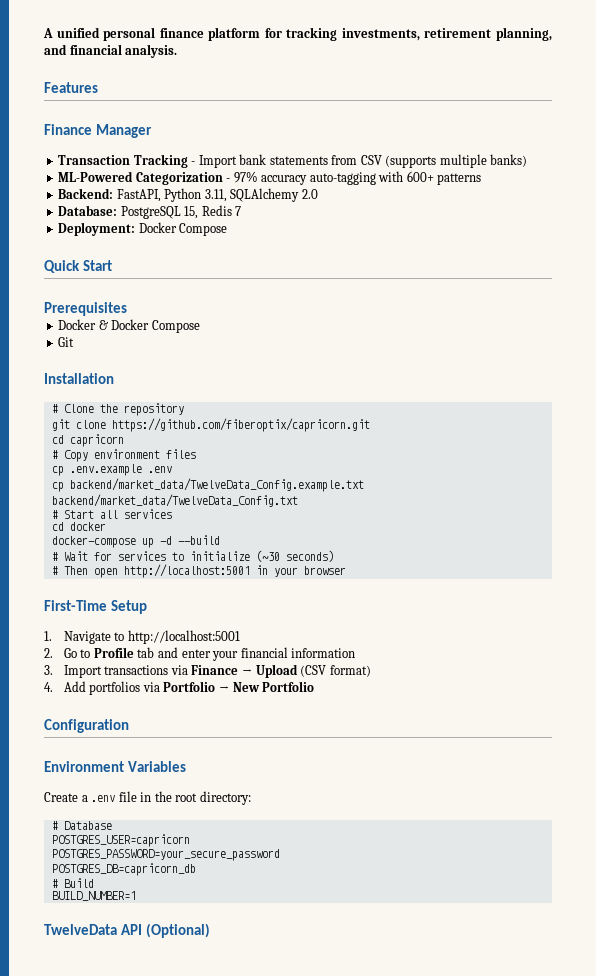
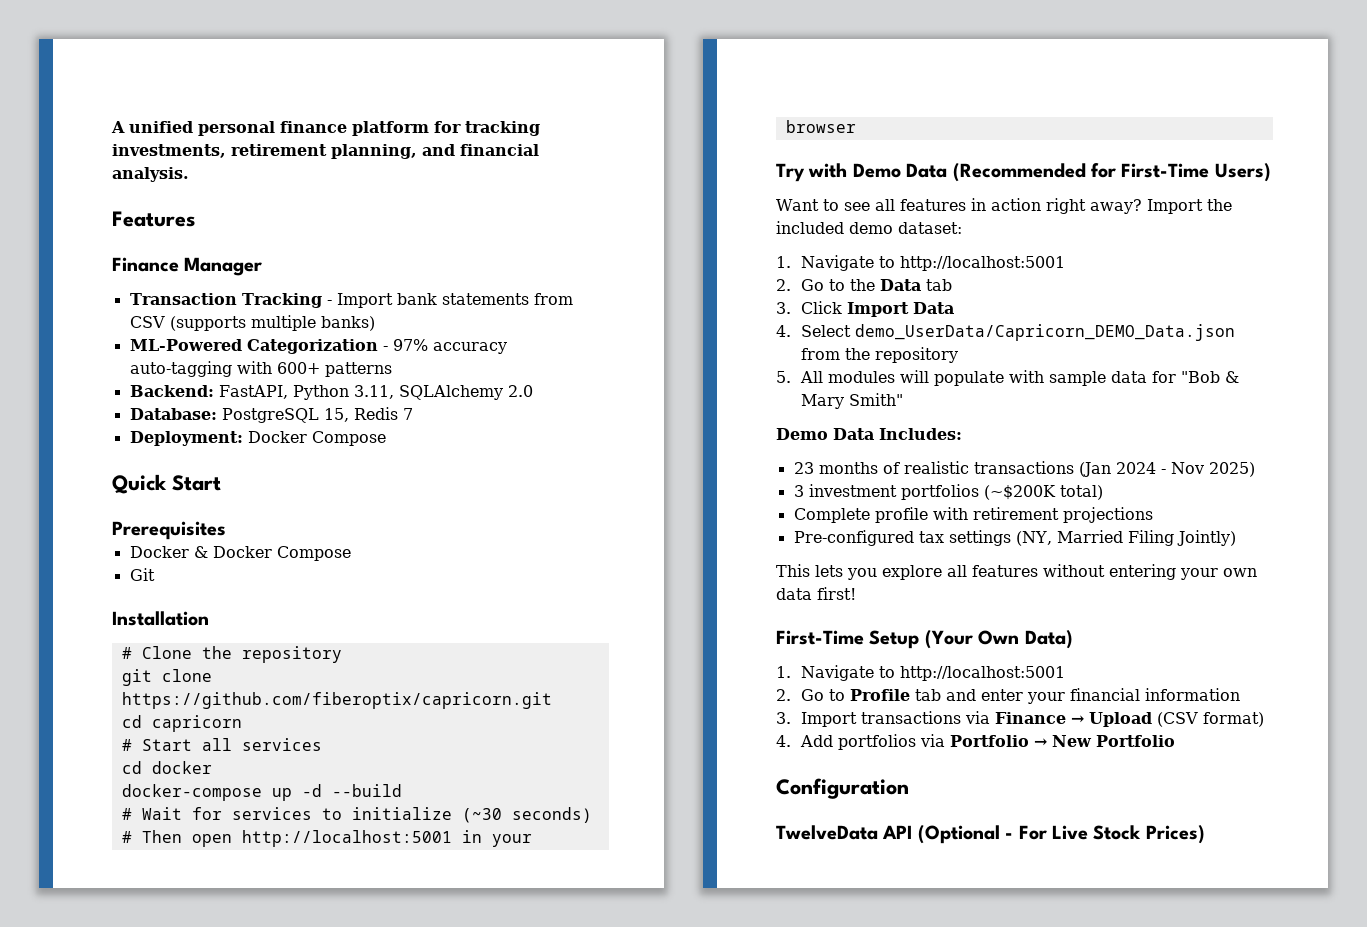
[51,449,196,462] [51,464,172,476] [51,478,364,492] [51,494,298,507] // # Copy environment files // cp .env.example .env // cp backend/market_data/TwelveData_Config.example.txt backend/market_data/TwelveData_Config.txt -> (242, 723) none
(346, 570) none -> [776,163,1271,182] [776,198,1232,214] [776,221,962,234] [776,255,1066,271] [776,279,953,291] [776,301,955,317] [776,324,1236,341] [801,347,959,363] [776,370,1240,386] [801,393,904,409] [776,428,962,440] [793,461,1255,477] [793,484,1103,500] [793,507,1153,523] [793,530,1236,546] [776,564,1257,580] [776,587,856,600] // Try with Demo Data (Recommended for First-Time Users) // Want to see all features in action right away? Import the included demo dataset: // 1. Navigate to http://localhost:5001 // 2. Go to the Data tab // 3. Click Import Data // 4. Select demo_UserData/Capricorn_DEMO_Data.json from the repository // 5. All modules will populate with sample data for "Bob & Mary Smith" // Demo Data Includes: // 23 months of realistic transactions (Jan 2024 - Nov 2025) // 3 investment portfolios (~$200K total) // Complete profile with retirement projections // Pre-configured tax settings (NY, Married Filing Jointly) // This lets you explore all features without entering your own data first!
(147, 607) none -> [924,630,1073,649] (Your Own Data)
[44,761,186,772] [44,791,251,805] [51,821,112,830] [51,834,190,847] [51,849,280,861] [51,863,196,876] [51,878,94,888] [51,891,136,901] [44,923,210,938] Environment Variables // Create a .env file in the root directory: // # Database // POSTGRES_USER=capricorn // POSTGRES_PASSWORD=your_secure_password // POSTGRES_DB=capricorn_db // # Build // BUILD_NUMBER=1 // TwelveData API (Optional) -> [776,825,1205,844] TwelveData API (Optional - For Live Stock Prices)

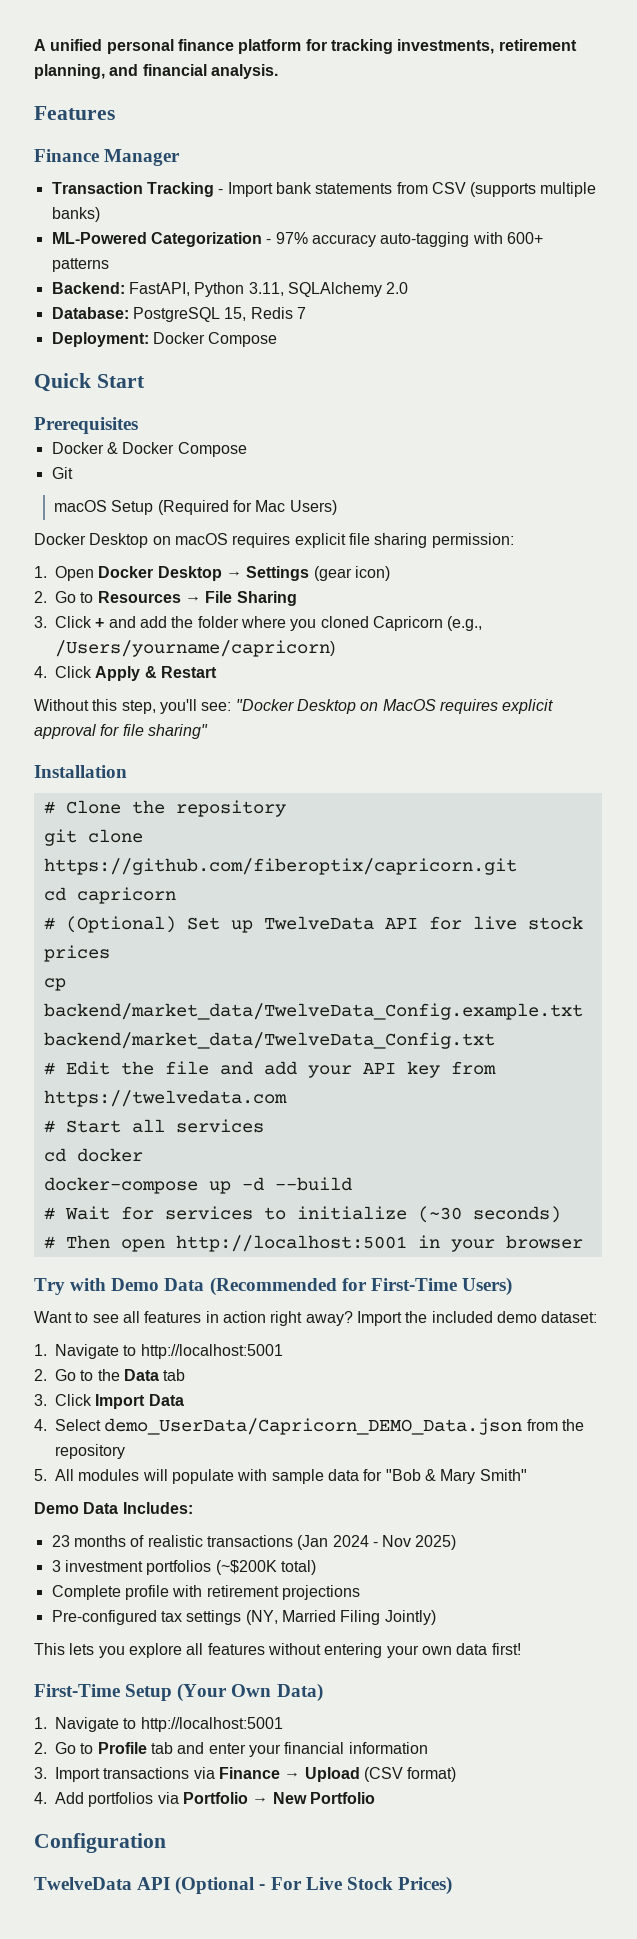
(155, 574) none -> [54,500,337,515] [34,533,514,548] [34,566,390,581] [34,591,297,606] [34,616,483,631] [55,640,335,657] [34,666,217,681] [34,699,554,714] [34,724,208,739] // macOS Setup (Required for Mac Users) // Docker Desktop on macOS requires explicit file sharing permission: // 1. Open Docker Desktop → Settings (gear icon) // 2. Go to Resources → File Sharing // 3. Click + and add the folder where you cloned Capricorn (e.g., /Users/yourname/capricorn) // 4. Click Apply & Restart // Without this step, you'll see: "Docker Desktop on MacOS requires explicit approval for file sharing"
(242, 723) none -> [43,916,583,933] [43,945,110,962] [43,978,66,991] [43,1003,583,1020] [43,1032,495,1049] [43,1061,496,1078] [43,1090,287,1107] // # (Optional) Set up TwelveData API for live stock prices // cp backend/market_data/TwelveData_Config.example.txt backend/market_data/TwelveData_Config.txt // # Edit the file and add your API key from https://twelvedata.com

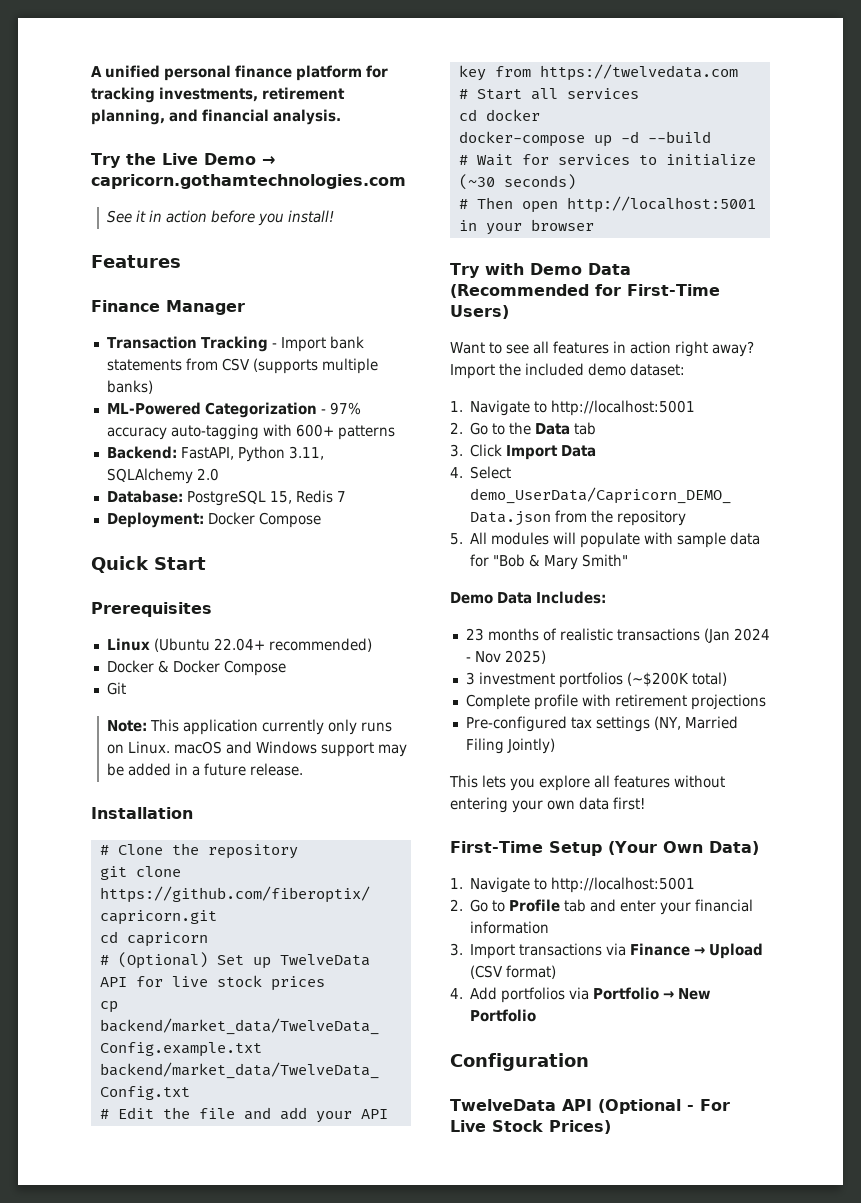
(278, 71) none -> [91,153,275,168] [91,174,406,189] [107,210,335,226] // Try the Live Demo → capricorn.gothamtechnologies.com // See it in action before you install!
(138, 425) none -> [106,638,372,652] // Linux (Ubuntu 22.04+ recommended)
[54,500,337,515] [34,533,514,548] [34,566,390,581] [34,591,297,606] [34,616,483,631] [55,640,335,657] [34,666,217,681] [34,699,554,714] [34,724,208,739] macOS Setup (Required for Mac Users) // Docker Desktop on macOS requires explicit file sharing permission: // 1. Open Docker Desktop → Settings (gear icon) // 2. Go to Resources → File Sharing // 3. Click + and add the folder where you cloned Capricorn (e.g., /Users/yourname/capricorn) // 4. Click Apply & Restart // Without this step, you'll see: "Docker Desktop on MacOS requires explicit approval for file sharing" -> [107,719,393,735] [107,741,408,757] [107,763,304,776] Note: This application currently only runs on Linux. macOS and Windows support may be added in a future release.

